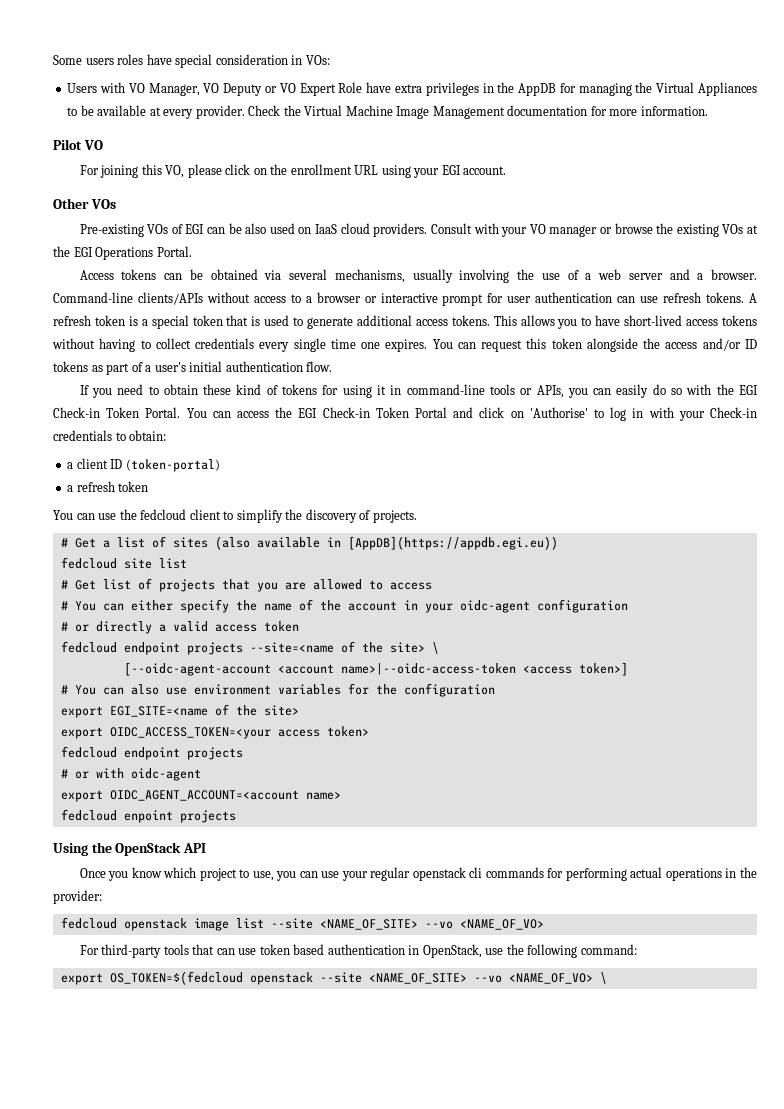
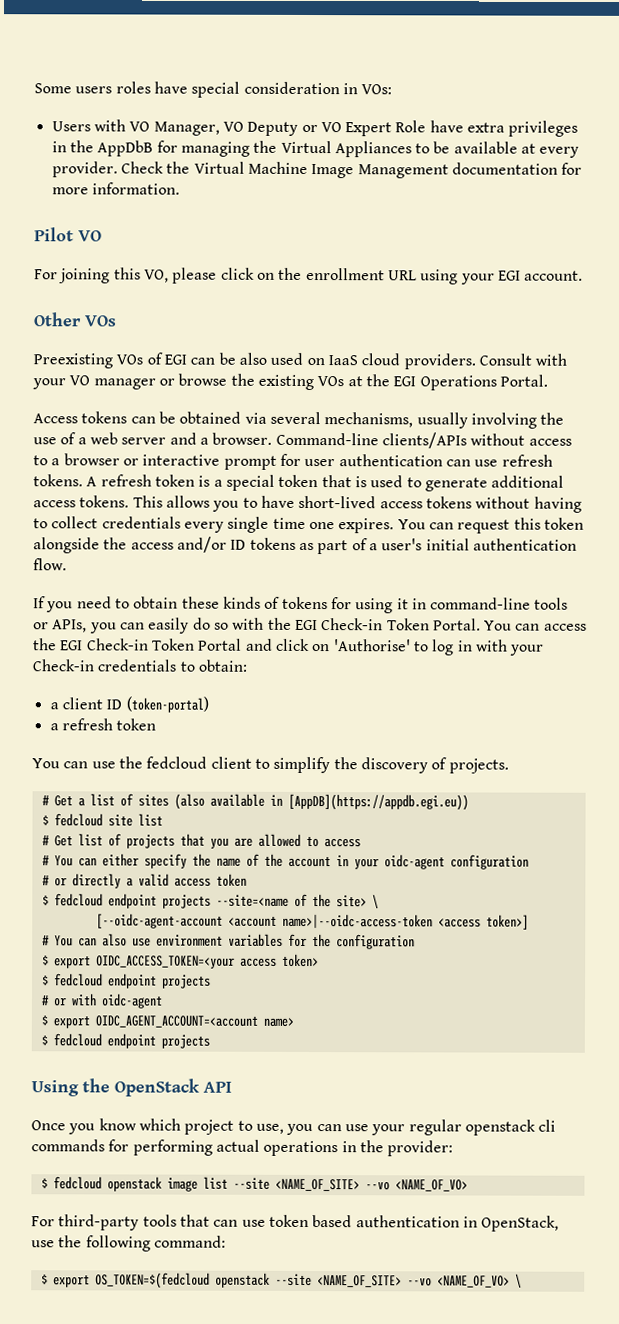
[518,83,557,96] AppDB -> [97,140,154,157] AppDbB
[79,224,144,237] Pre-existing -> [33,353,113,369] Preexisting
[236,384,262,395] kind -> [222,596,261,609] kinds
(558, 543) none -> [41,815,49,826] $
(299, 626) none -> [41,895,49,906] $
[60,704,299,718] export EGI_SITE=<name of the site> // -> [41,955,49,966] $
(369, 731) none -> [41,975,49,986] $
(201, 774) none -> [40,1015,48,1026] $
[60,809,173,823] fedcloud enpoint -> [40,1033,156,1049] $ fedcloud endpoint
(102, 897) none -> [40,1178,48,1189] $
(637, 949) none -> [40,1274,48,1285] $

